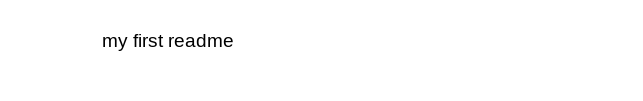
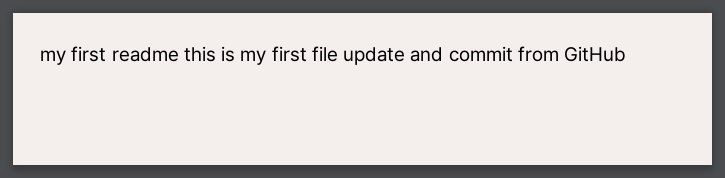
(235, 40) none -> [183,46,627,65] this is my first file update and commit from GitHub

